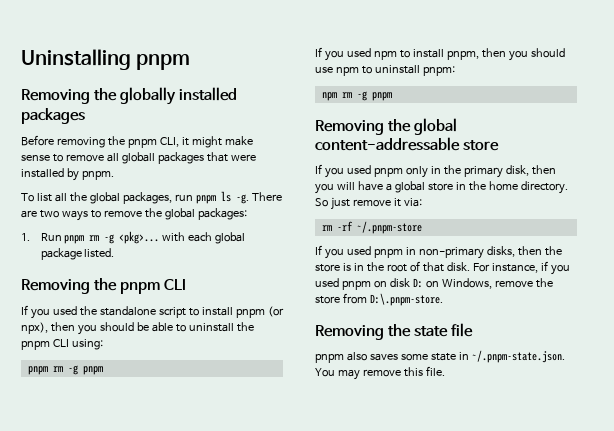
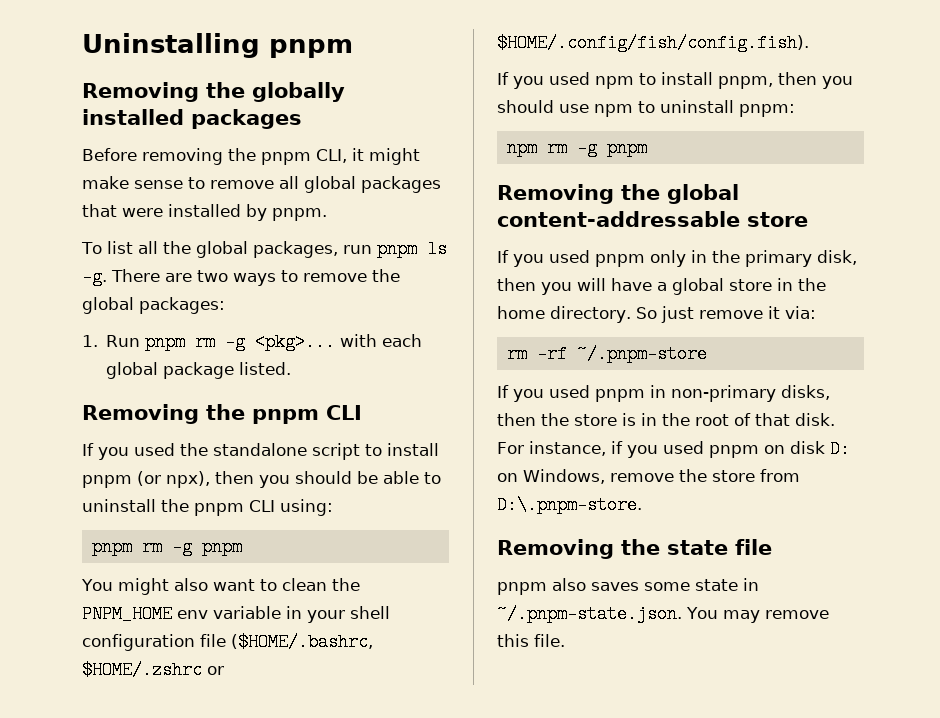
[121,152,155,164] globall -> [304,176,356,193] global
(103, 370) none -> [81,578,360,595] [82,605,390,623] [82,633,373,651] [82,661,224,679] [497,34,809,52] // You might also want to clean the PNPM_HOME env variable in your shell configuration file ($HOME/.bashrc, $HOME/.zshrc or $HOME/.config/fish/config.fish).

